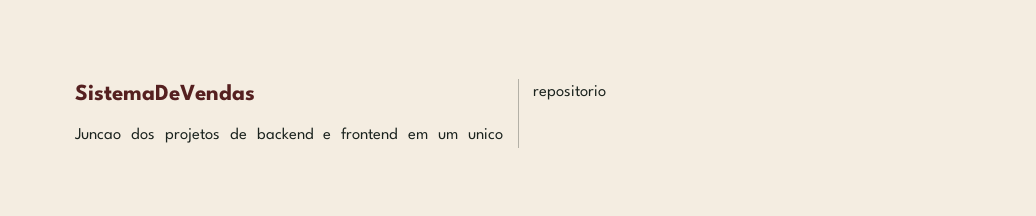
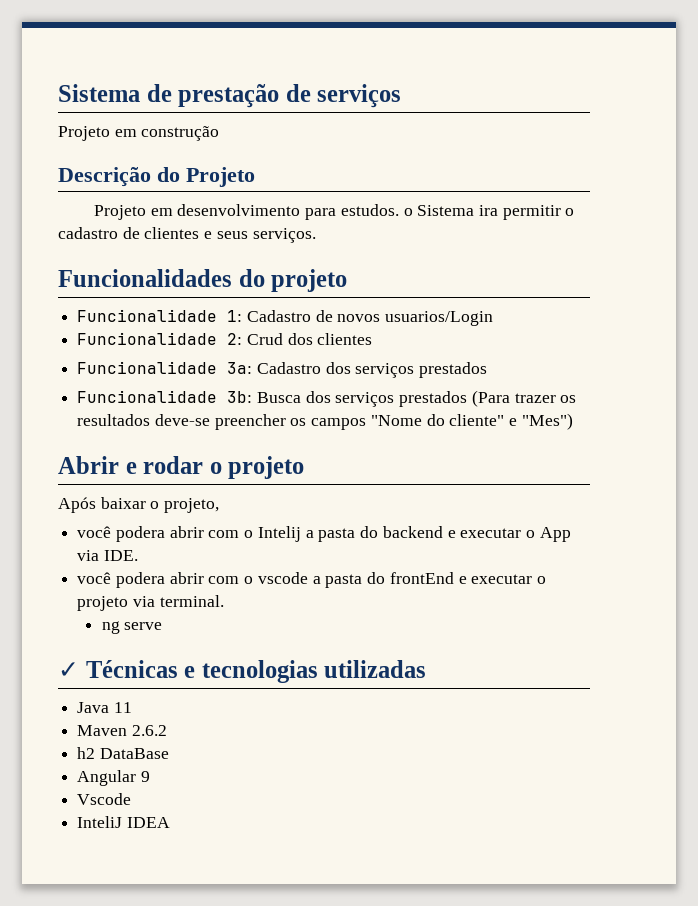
[75,84,255,101] [74,127,504,143] [533,85,606,100] SistemaDeVendas // Juncao dos projetos de backend e frontend em um unico repositorio -> [58,84,402,108] [58,126,220,141] [58,167,255,187] [93,204,575,220] [58,227,316,243] [58,269,348,292] [77,309,494,326] [77,332,373,345] [77,361,488,378] [77,390,577,407] [77,413,573,430] [58,456,305,479] [58,497,220,513] [77,526,571,542] [77,550,138,561] [77,572,546,588] [77,595,224,611] [101,621,163,634] [58,660,427,683] [77,702,132,713] [77,725,167,736] [77,747,169,759] [77,770,150,786] [77,793,132,805] [77,816,170,828] Sistema de prestação de serviços // Projeto em construção // Descrição do Projeto // Projeto em desenvolvimento para estudos. o Sistema ira permitir o cadastro de clientes e seus serviços. // Funcionalidades do projeto // Funcionalidade 1: Cadastro de novos usuarios/Login // Funcionalidade 2: Crud dos clientes // Funcionalidade 3a: Cadastro dos serviços prestados // Funcionalidade 3b: Busca dos serviços prestados (Para trazer os resultados deve-se preencher os campos "Nome do cliente" e "Mes") // Abrir e rodar o projeto // Após baixar o projeto, // você podera abrir com o Intelij a pasta do backend e executar o App via IDE. // você podera abrir com o vscode a pasta do frontEnd e executar o projeto via terminal. // ng serve // ✓ Técnicas e tecnologias utilizadas // Java 11 // Maven 2.6.2 // h2 DataBase // Angular 9 // Vscode // InteliJ IDEA

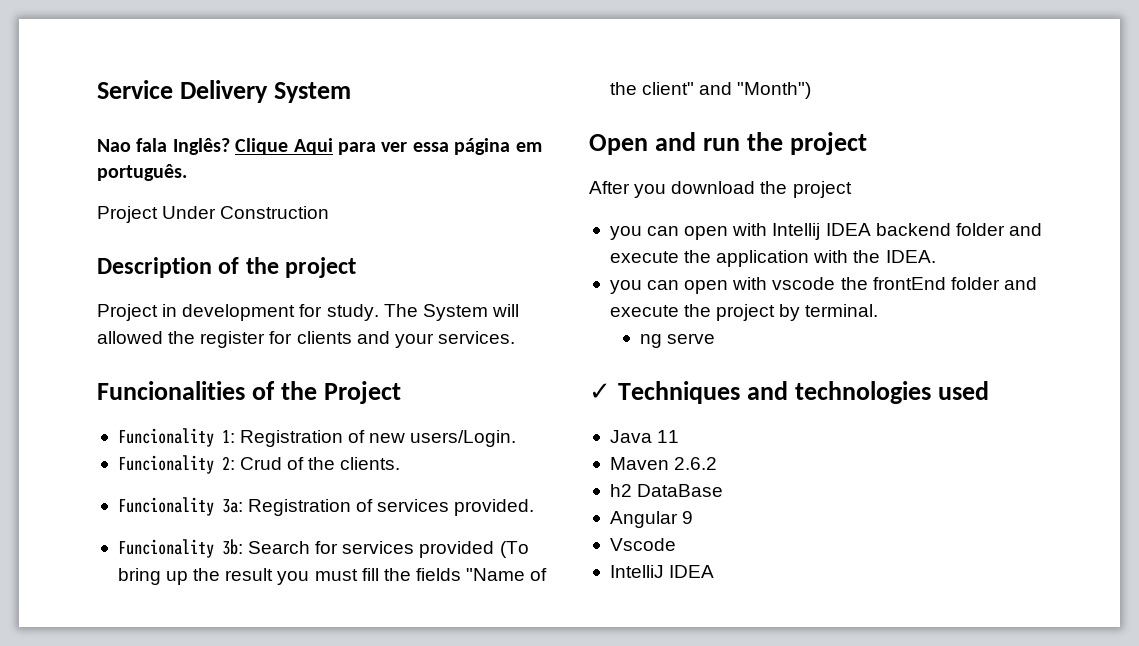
[58,84,402,108] [58,126,220,141] [58,167,255,187] [93,204,575,220] [58,227,316,243] [58,269,348,292] [77,309,494,326] [77,332,373,345] [77,361,488,378] [77,390,577,407] [77,413,573,430] [58,456,305,479] [58,497,220,513] [77,526,571,542] [77,550,138,561] [77,572,546,588] [77,596,155,611] Sistema de prestação de serviços // Projeto em construção // Descrição do Projeto // Projeto em desenvolvimento para estudos. o Sistema ira permitir o cadastro de clientes e seus serviços. // Funcionalidades do projeto // Funcionalidade 1: Cadastro de novos usuarios/Login // Funcionalidade 2: Crud dos clientes // Funcionalidade 3a: Cadastro dos serviços prestados // Funcionalidade 3b: Busca dos serviços prestados (Para trazer os resultados deve-se preencher os campos "Nome do cliente" e "Mes") // Abrir e rodar o projeto // Após baixar o projeto, // você podera abrir com o Intelij a pasta do backend e executar o App via IDE. // você podera abrir com o vscode a pasta do frontEnd e executar o projeto via -> [97,80,351,103] [97,138,542,155] [97,164,187,181] [97,206,330,223] [97,257,357,278] [97,304,519,321] [97,331,515,348] [97,381,401,404] [117,428,517,447] [117,455,401,474] [117,497,535,516] [117,539,529,558] [117,568,548,585] [609,82,812,99] [589,132,867,155] [589,181,852,198] [609,223,1042,240] [609,250,936,267] [609,277,1037,294] [609,304,801,321] Service Delivery System // Nao fala Inglês? Clique Aqui para ver essa página em português. // Project Under Construction // Description of the project // Project in development for study. The System will allowed the register for clients and your services. // Funcionalities of the Project // Funcionality 1: Registration of new users/Login. // Funcionality 2: Crud of the clients. // Funcionality 3a: Registration of services provided. // Funcionality 3b: Search for services provided (To bring up the result you must fill the fields "Name of the client" and "Month") // Open and run the project // After you download the project // you can open with Intellij IDEA backend folder and execute the application with the IDEA. // you can open with vscode the frontEnd folder and execute the project by
[85,660,427,683] Técnicas e tecnologias utilizadas -> [617,381,989,404] Techniques and technologies used
[77,816,123,828] InteliJ -> [609,565,664,578] IntelliJ

